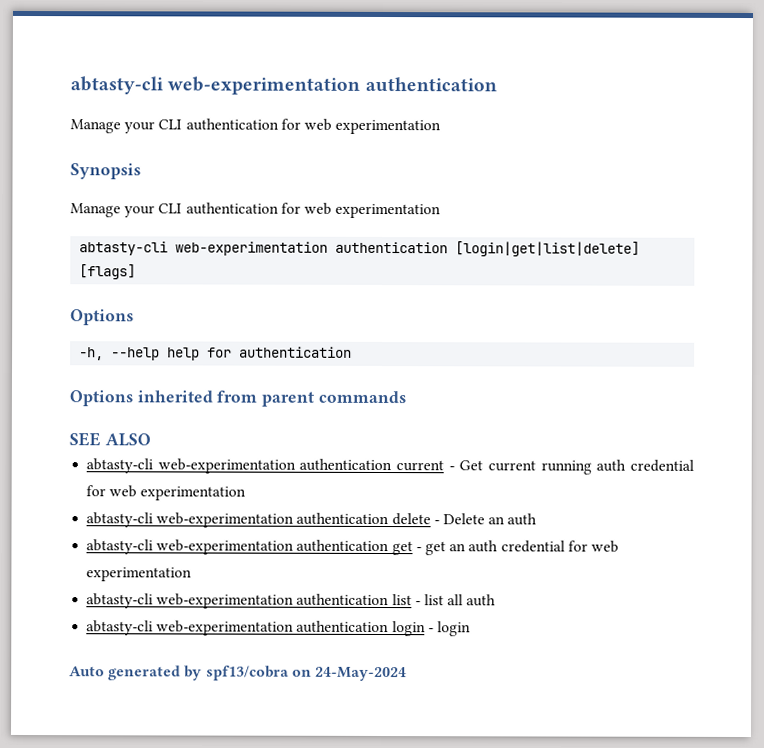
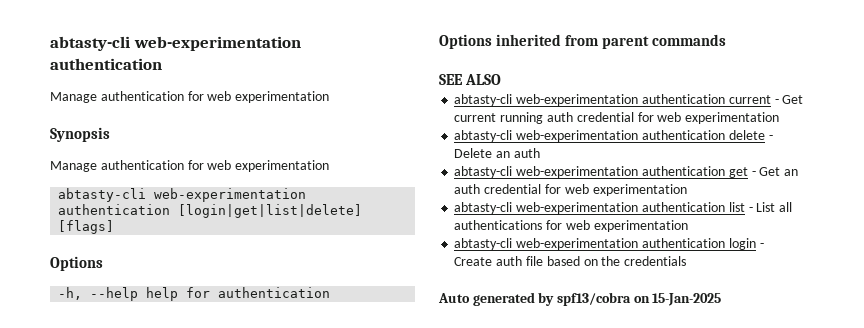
[124,119,183,134] your CLI -> (97, 97) none
[124,203,183,218] your CLI -> (97, 166) none
[424,541,446,556] get -> [759,167,781,176] Get
[423,594,497,607] list all auth -> [756,202,793,212] [454,220,688,232] List all authentications for web experimentation
[436,621,471,637] login -> [454,256,687,266] Create auth file based on the credentials
[314,666,407,682] 24-May-2024 -> [652,293,722,306] 15-Jan-2025

